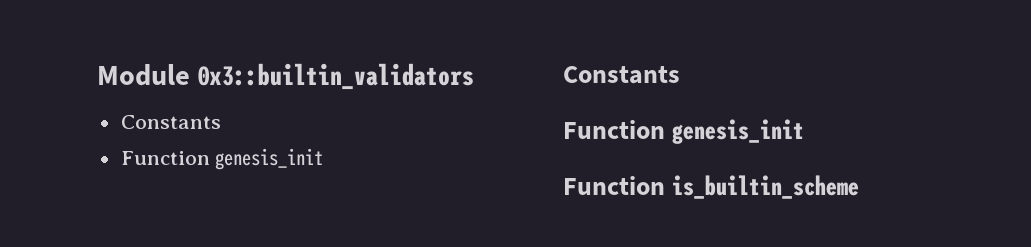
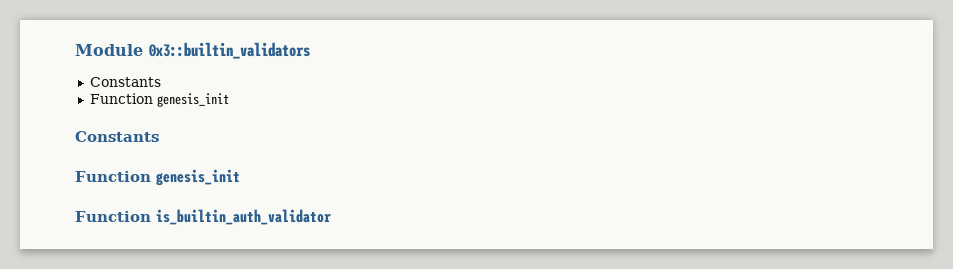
[672,175,860,199] is_builtin_scheme -> [156,209,331,225] is_builtin_auth_validator

